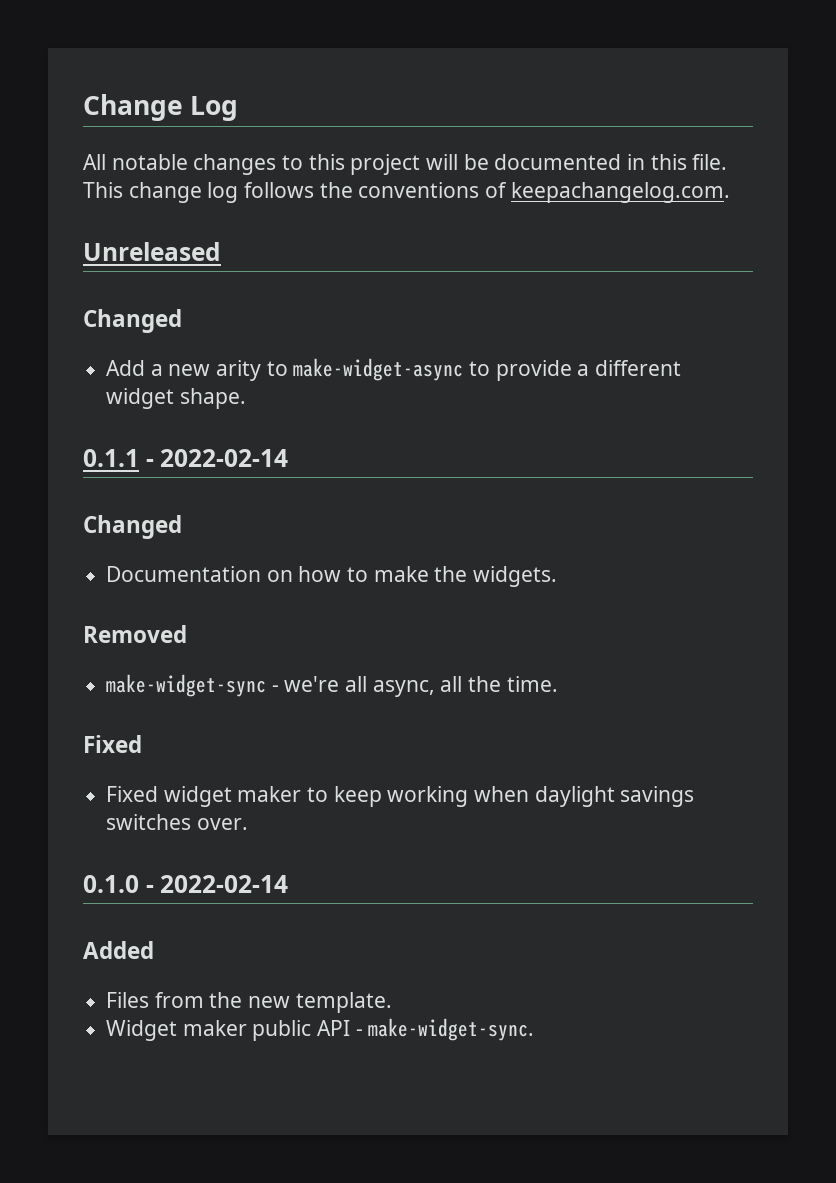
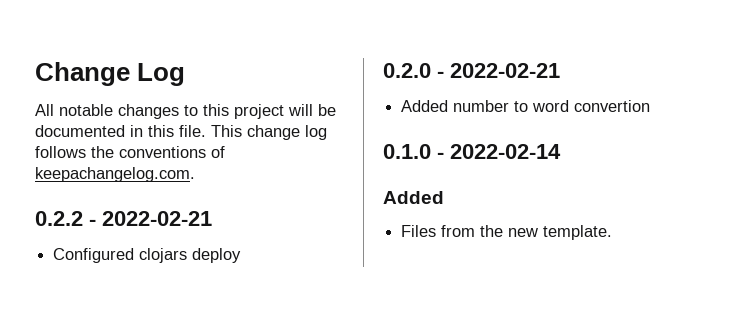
[83,242,221,261] [83,309,182,333] [106,358,682,381] [106,388,246,409] [83,449,289,467] [83,515,182,539] [106,566,558,587] [83,625,187,643] [106,674,558,697] [83,735,142,753] [106,786,695,807] [106,814,248,830] Unreleased // Changed // Add a new arity to make-widget-async to provide a different widget shape. // 0.1.1 - 2022-02-14 // Changed // Documentation on how to make the widgets. // Removed // make-widget-sync - we're all async, all the time. // Fixed // Fixed widget maker to keep working when daylight savings switches over. -> [35,211,212,226] [53,248,242,263] [383,63,560,78] [401,100,651,112] 0.2.2 - 2022-02-21 // Configured clojars deploy // 0.2.0 - 2022-02-21 // Added number to word convertion
[106,1018,535,1041] // Widget maker public API - make-widget-sync. -> (613, 232) none

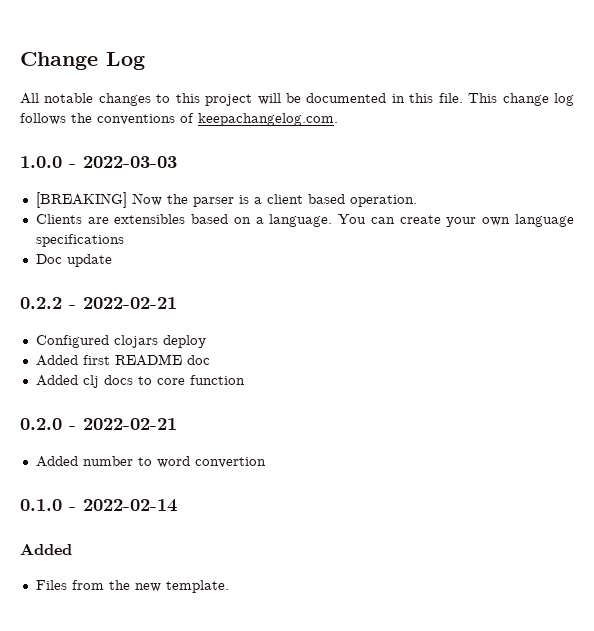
(195, 174) none -> [20,156,177,168] [35,192,417,208] [35,214,574,227] [35,234,124,247] [35,254,112,267] // 1.0.0 - 2022-03-03 // [BREAKING] Now the parser is a client based operation. // Clients are extensibles based on a language. You can create your own language specifications // Doc update
(242, 255) none -> [35,354,210,366] [35,375,245,388] // Added first README doc // Added clj docs to core function

